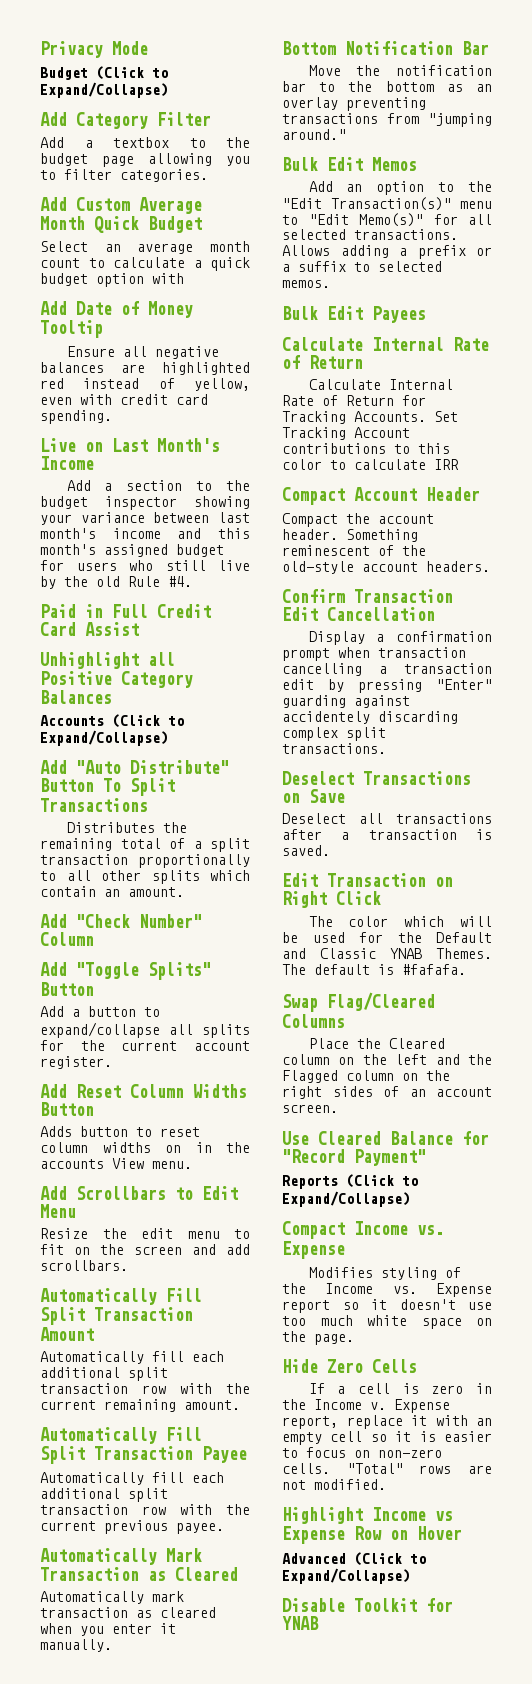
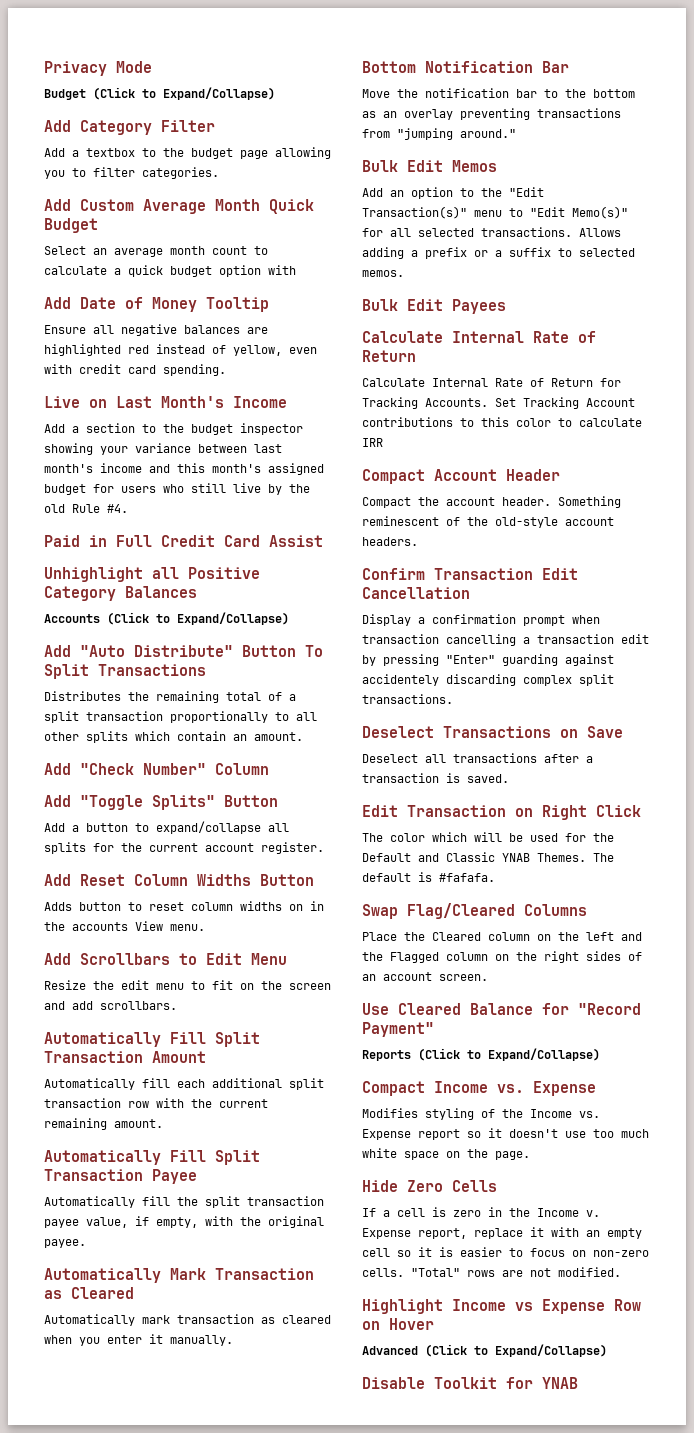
[192,1472,224,1483] [40,1488,168,1502] [40,1504,250,1515] [40,1520,168,1534] each additional split transaction row with the current previous -> [177,1196,324,1208] [44,1216,324,1228] the split transaction payee value, if empty, with the original

